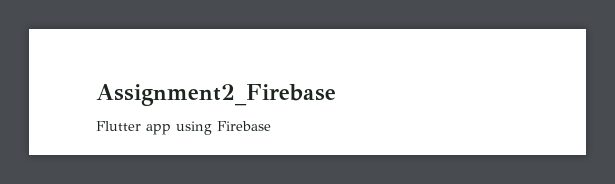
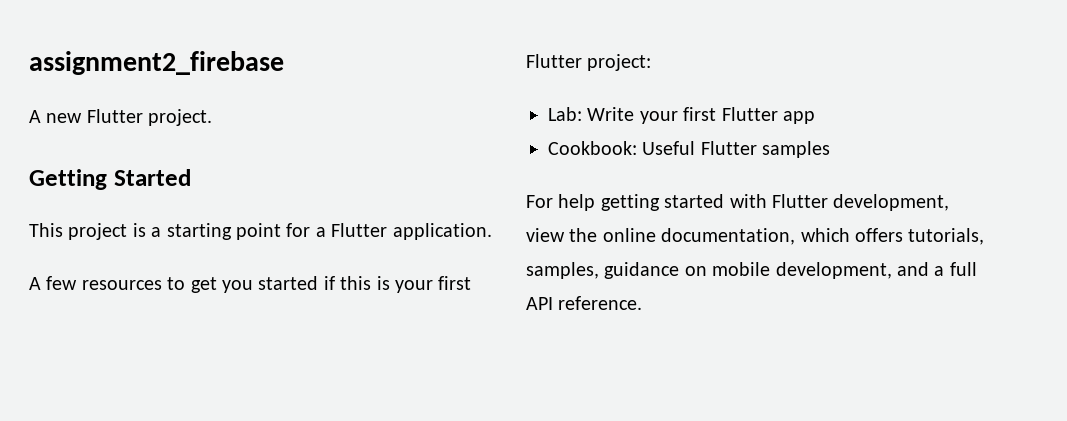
[96,84,336,106] [96,121,271,135] Assignment2_Firebase // Flutter app using Firebase -> [29,51,284,75] [29,109,213,126] [29,169,191,190] [29,223,492,240] [29,276,472,293] [526,54,652,71] [548,107,815,124] [548,141,831,158] [526,194,950,211] [526,228,985,245] [526,262,977,279] [526,296,643,310] assignment2_firebase // A new Flutter project. // Getting Started // This project is a starting point for a Flutter application. // A few resources to get you started if this is your first Flutter project: // Lab: Write your first Flutter app // Cookbook: Useful Flutter samples // For help getting started with Flutter development, view the online documentation, which offers tutorials, samples, guidance on mobile development, and a full API reference.

